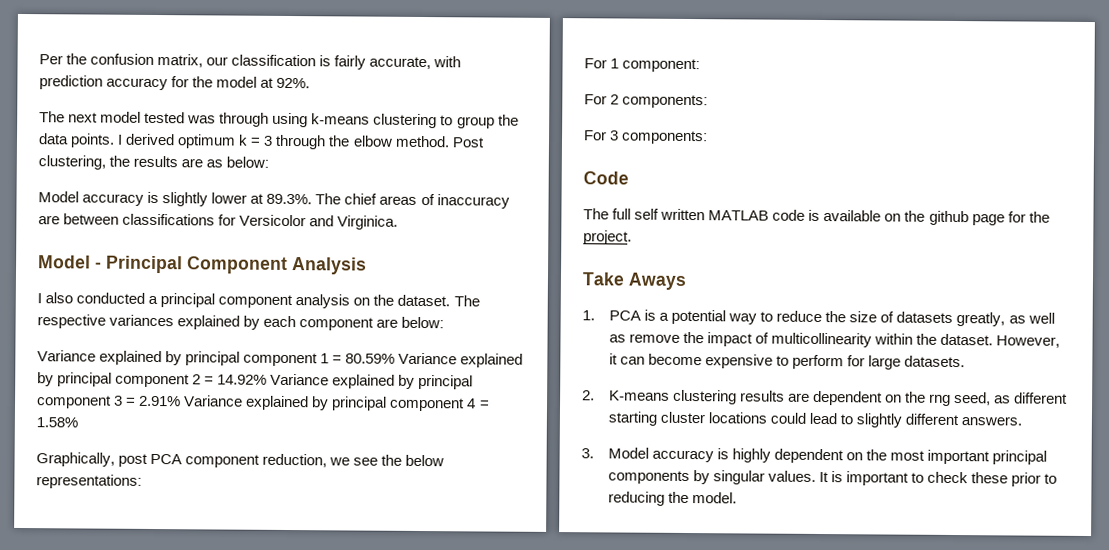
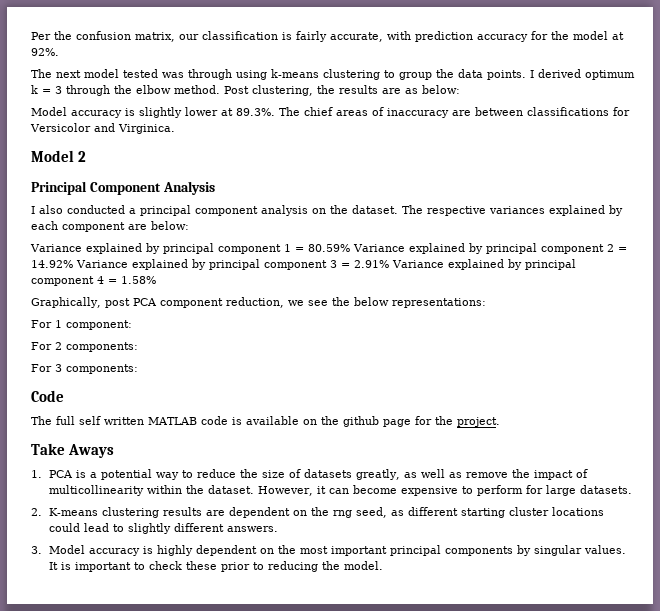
[95,262,102,269] - -> [78,151,87,162] 2 //

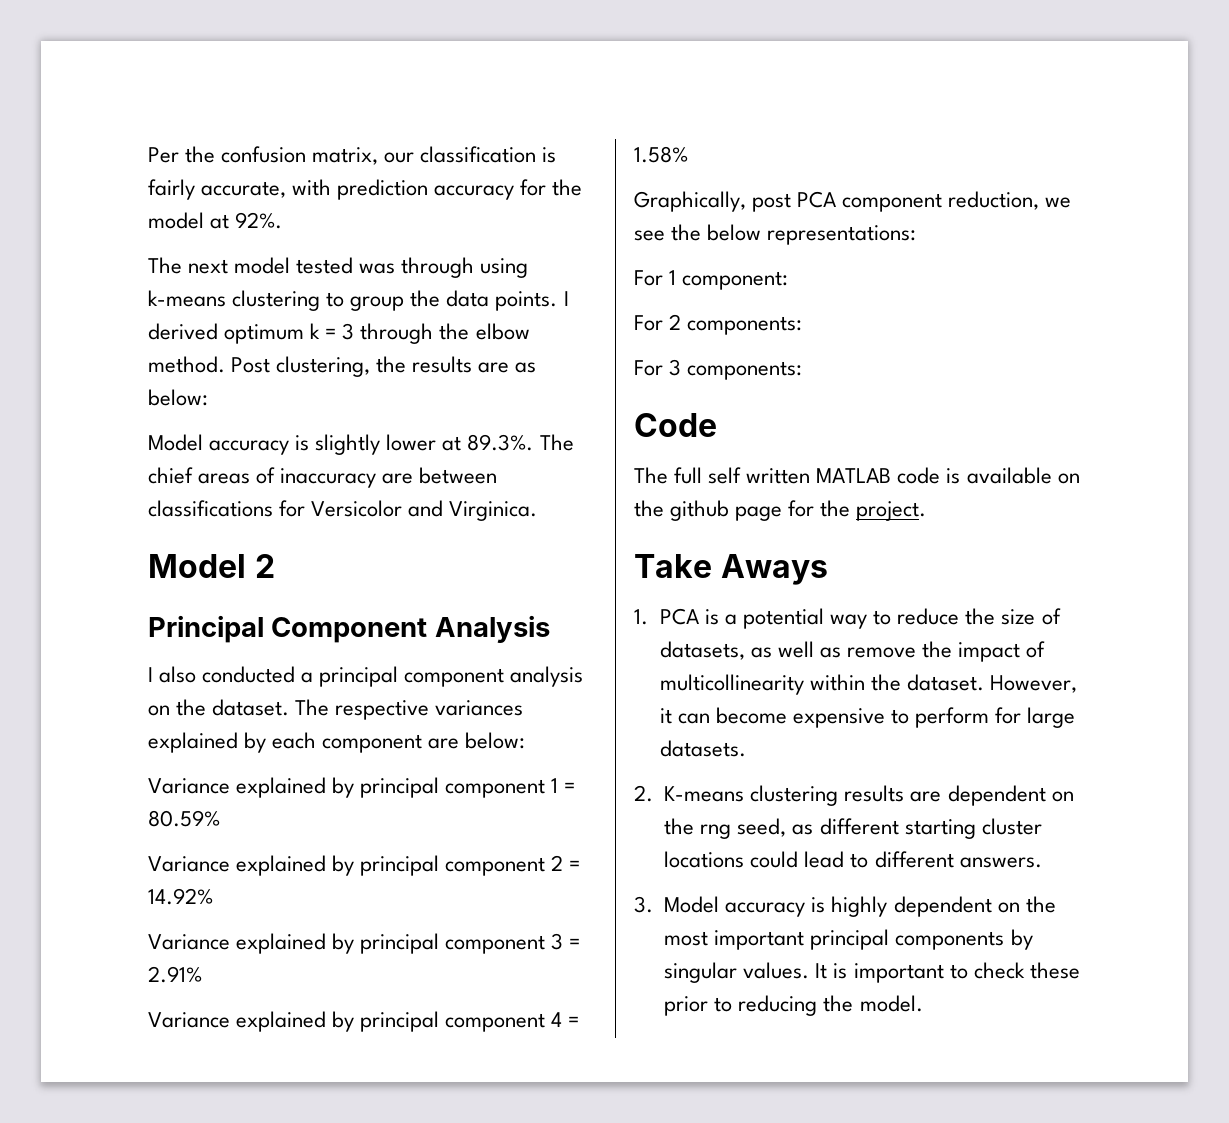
(350, 248) none -> (220, 818) //
(73, 264) none -> (213, 896) //
(389, 264) none -> (202, 974) //
[304,469,401,480] datasets greatly, -> [659,641,745,660] datasets,
[128,523,172,534] slightly -> (869, 860) none

